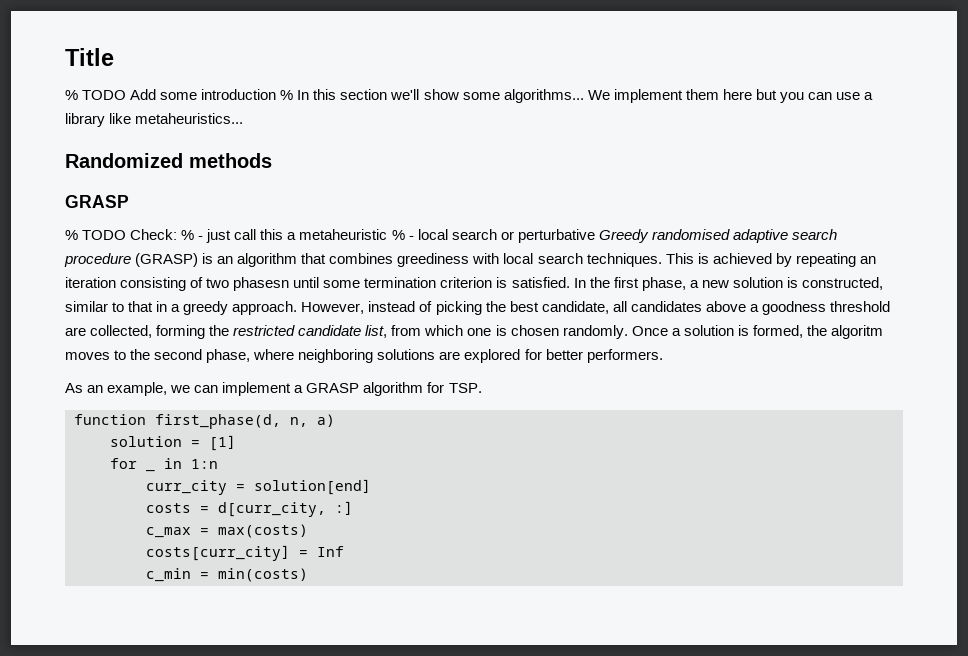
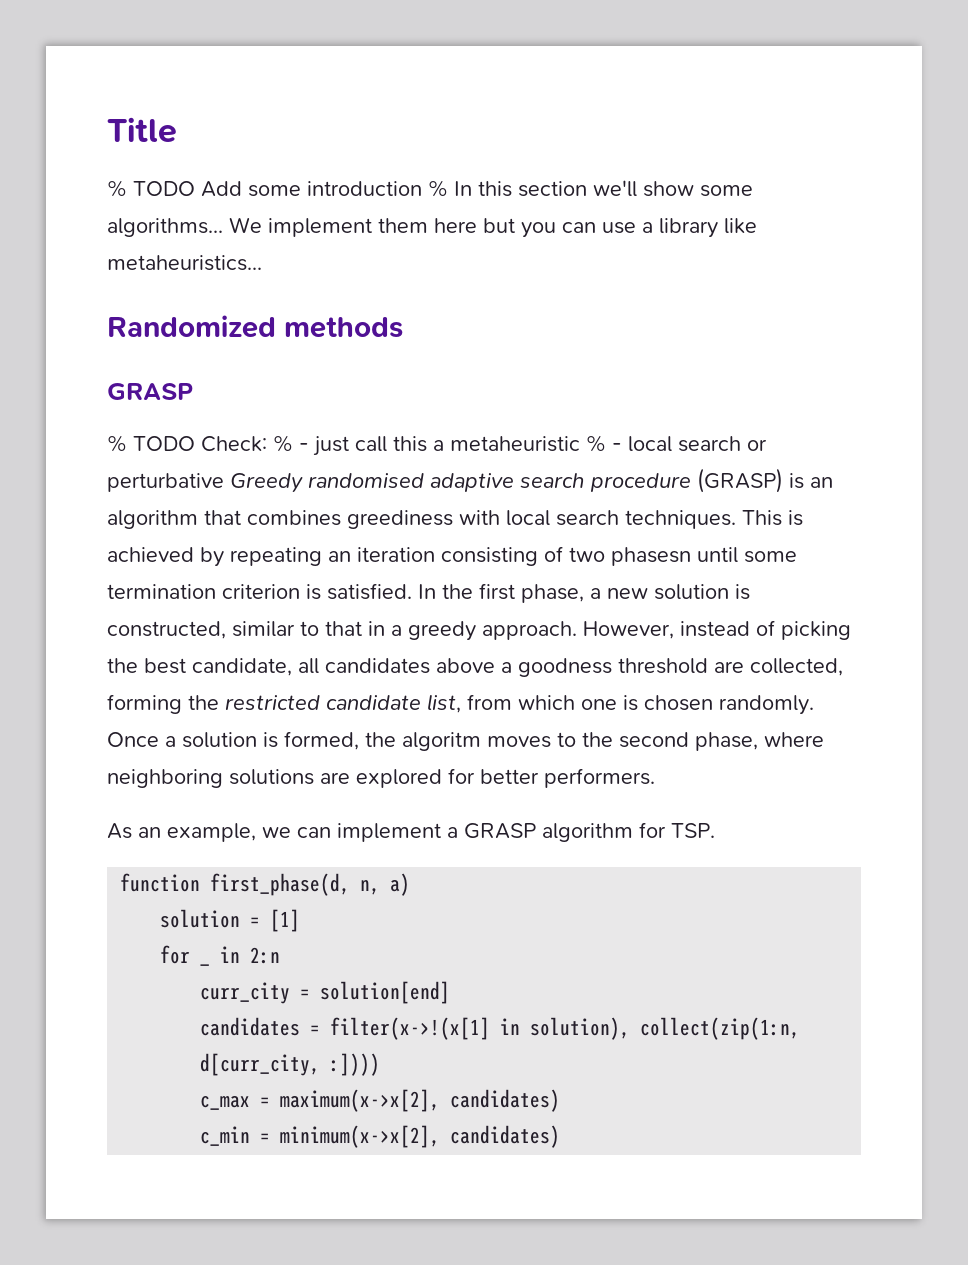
[191,459,218,469] 1:n -> [250,947,281,964] 2:n
[146,501,353,517] [146,524,308,538] [146,545,344,561] costs = d[curr_city, :] // c_max = max(costs) // costs[curr_city] = Inf -> [200,1017,801,1040] [200,1053,381,1076] [200,1089,561,1112] candidates = filter(x->!(x[1] in solution), collect(zip(1:n, d[curr_city, :]))) // c_max = maximum(x->x[2], candidates)
[218,568,308,582] min(costs) -> [280,1125,561,1148] minimum(x->x[2], candidates)

